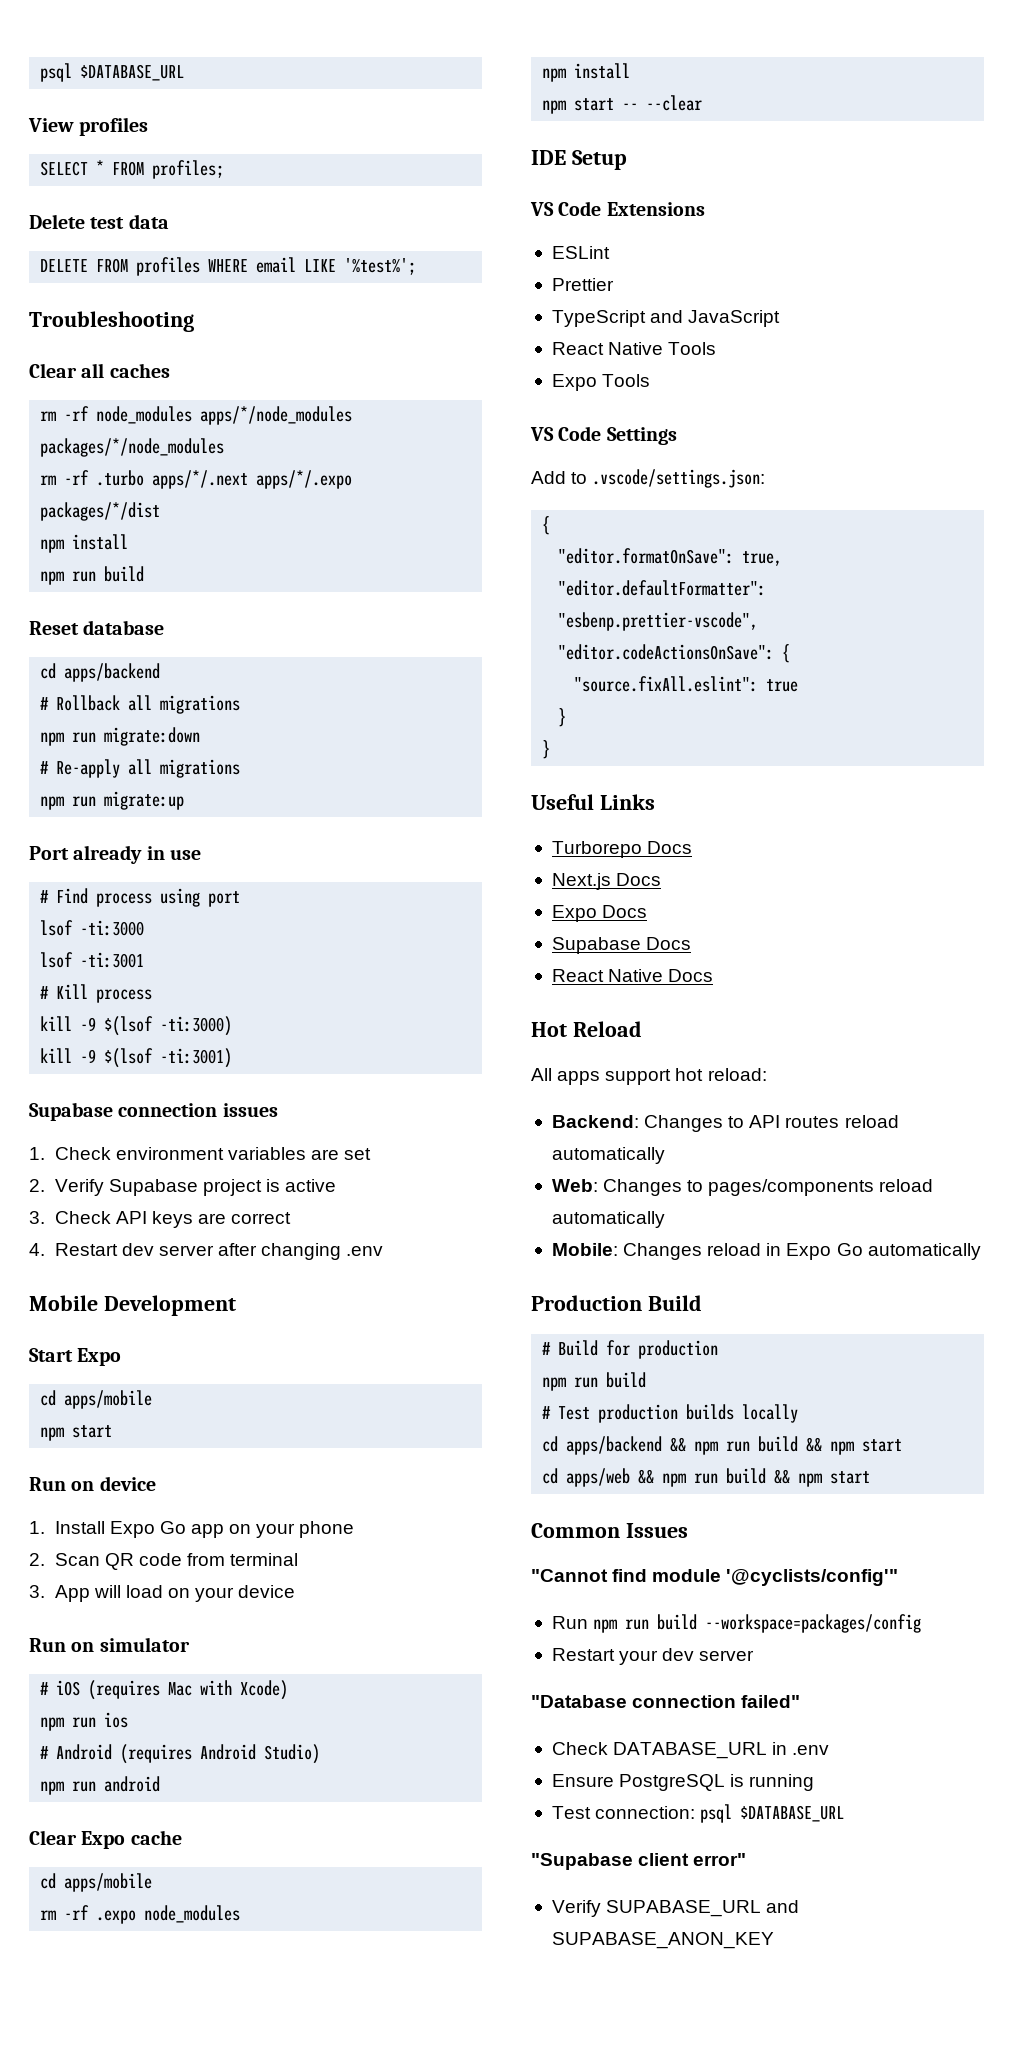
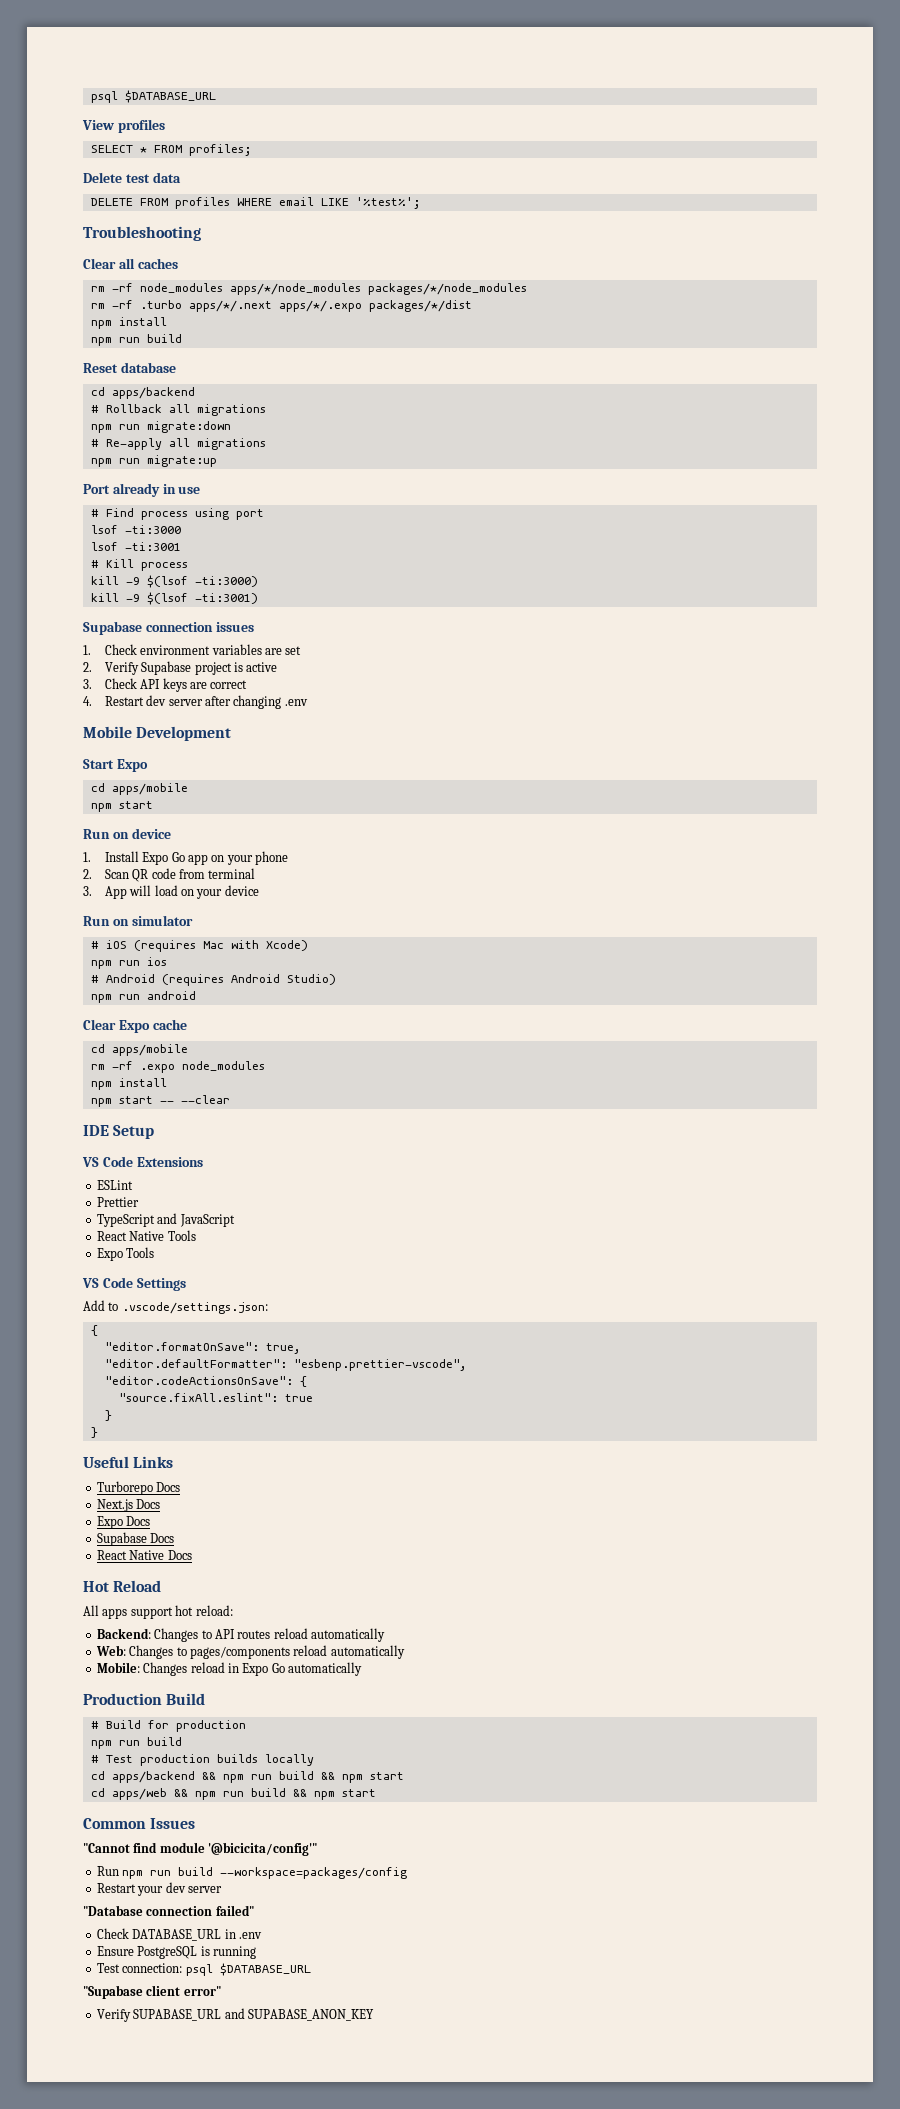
[726,1569,899,1586] '@cyclists/config'" -> [208,1842,318,1856] '@bicicita/config'"

